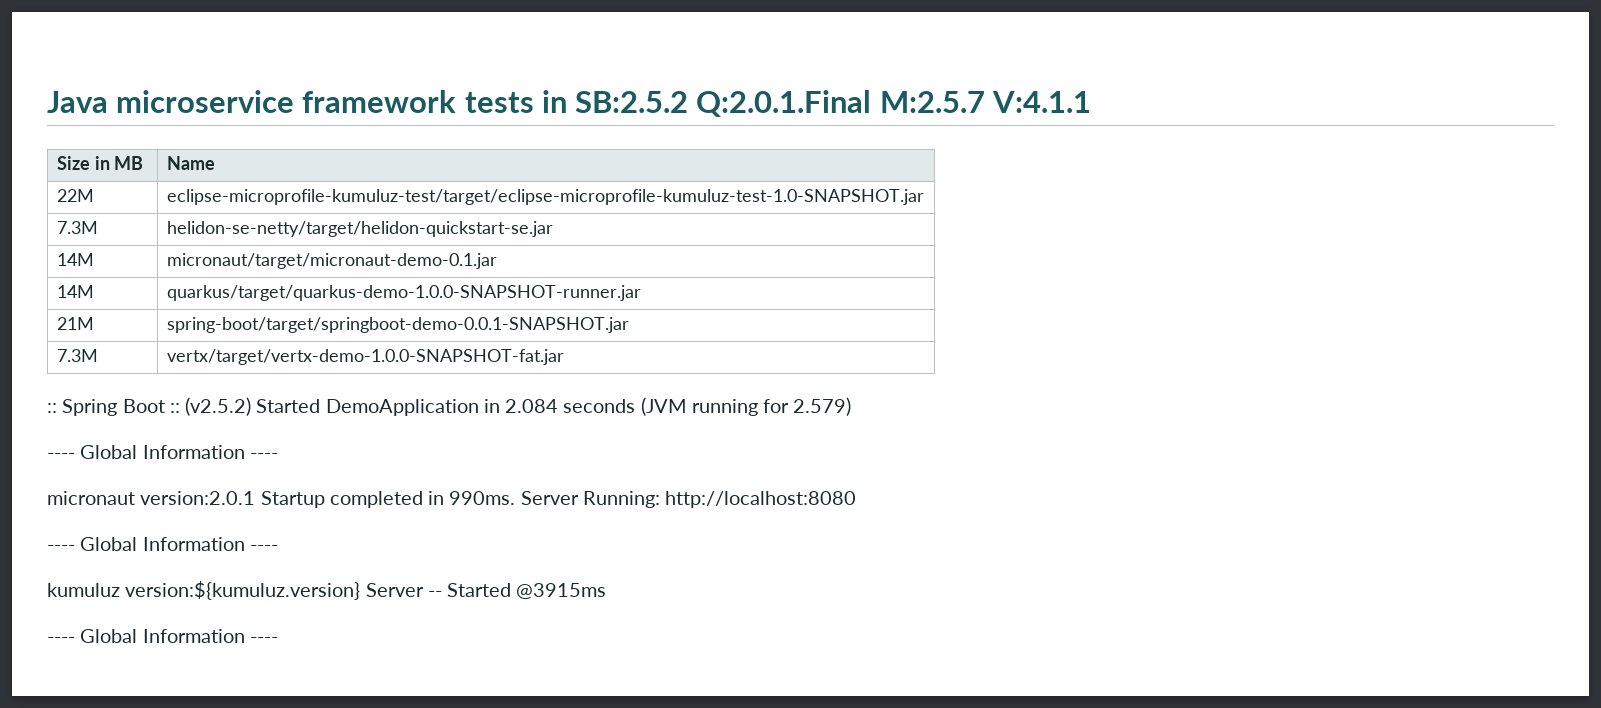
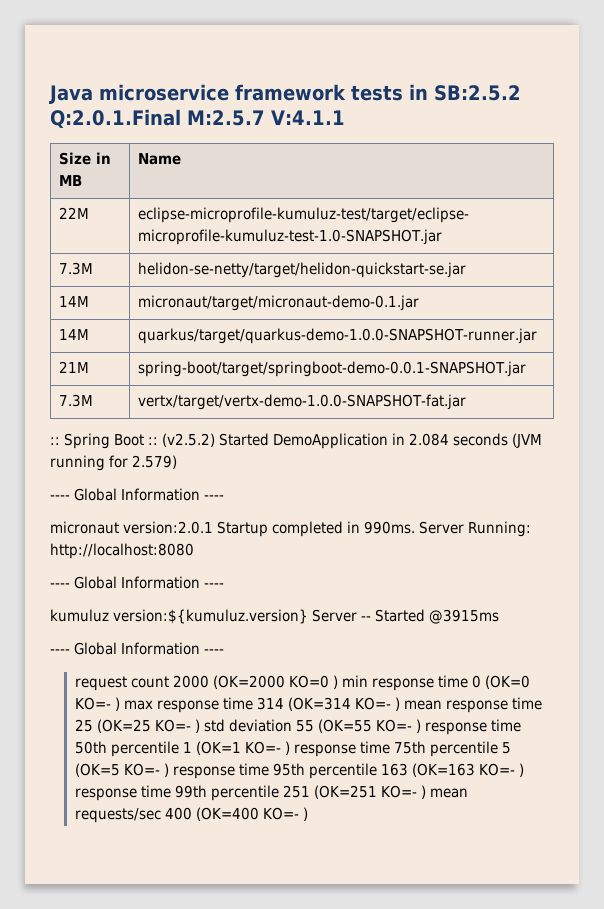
(278, 640) none -> [74,675,530,691] [74,697,542,713] [74,719,521,735] [74,741,511,757] [74,763,524,779] [74,785,468,801] [74,807,308,823] // request count 2000 (OK=2000 KO=0 ) min response time 0 (OK=0 KO=- ) max response time 314 (OK=314 KO=- ) mean response time 25 (OK=25 KO=- ) std deviation 55 (OK=55 KO=- ) response time 50th percentile 1 (OK=1 KO=- ) response time 75th percentile 5 (OK=5 KO=- ) response time 95th percentile 163 (OK=163 KO=- ) response time 99th percentile 251 (OK=251 KO=- ) mean requests/sec 400 (OK=400 KO=- )

